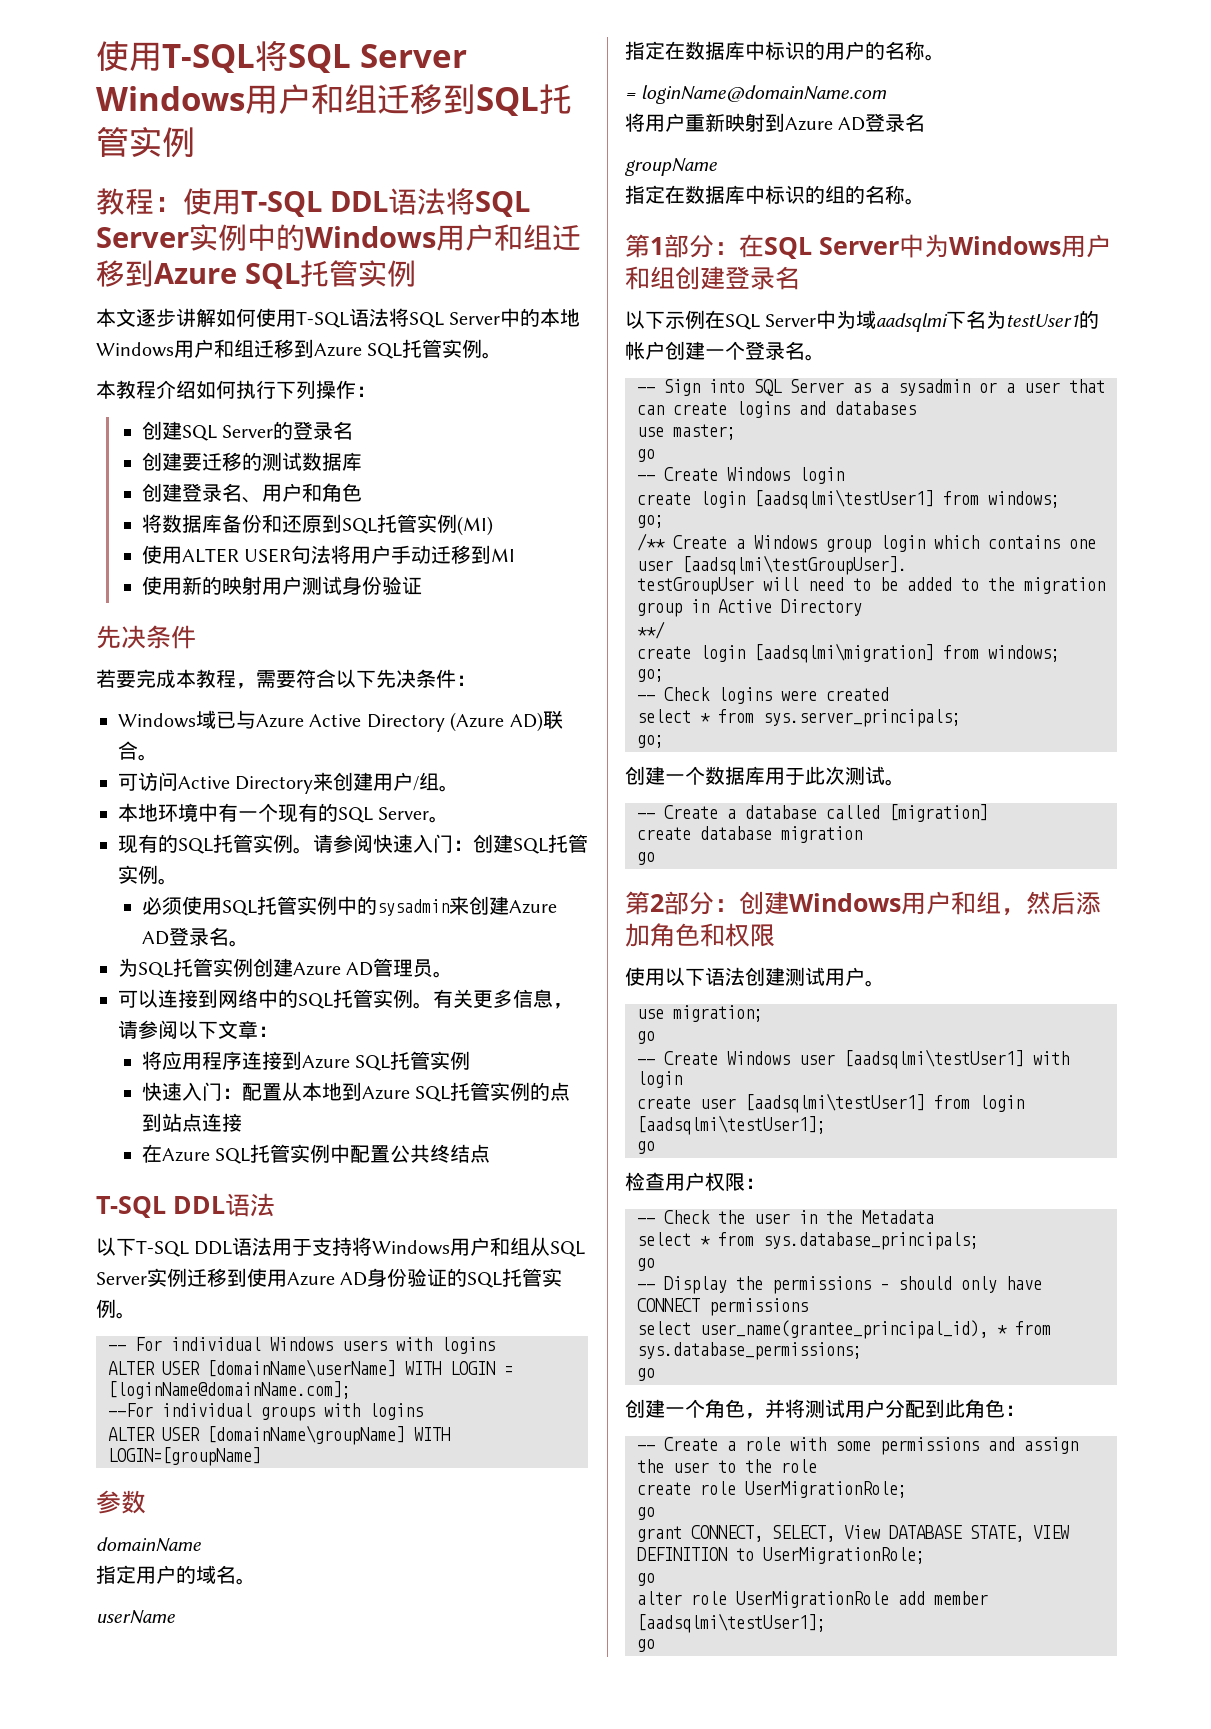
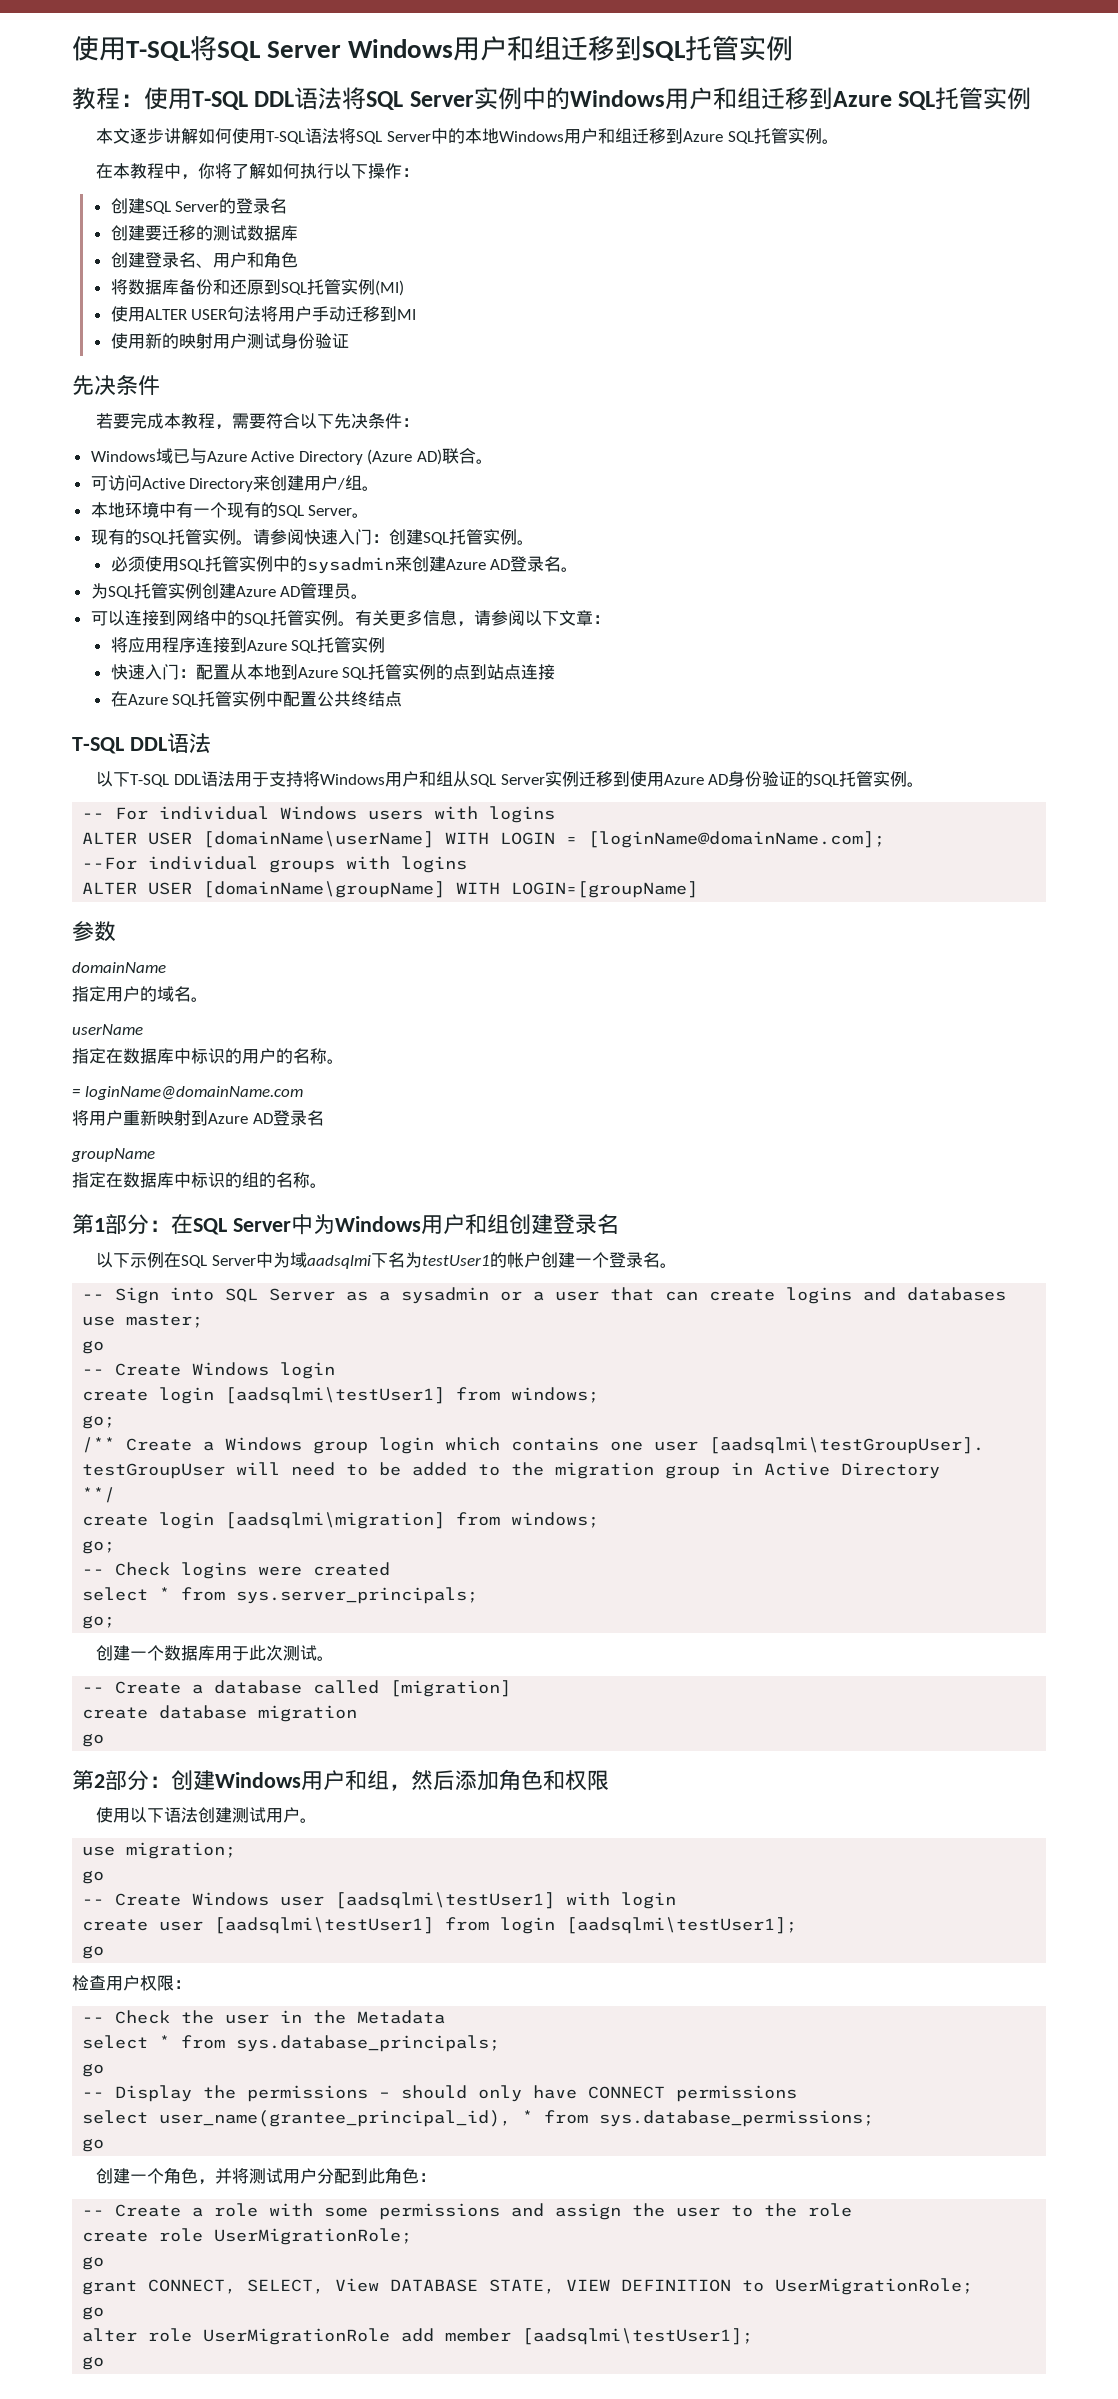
[96,380,196,399] 本教程介绍 -> [96,163,267,180] 在本教程中，你将了解
[276,380,316,399] 下列 -> [334,163,369,179] 以下

